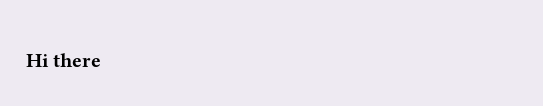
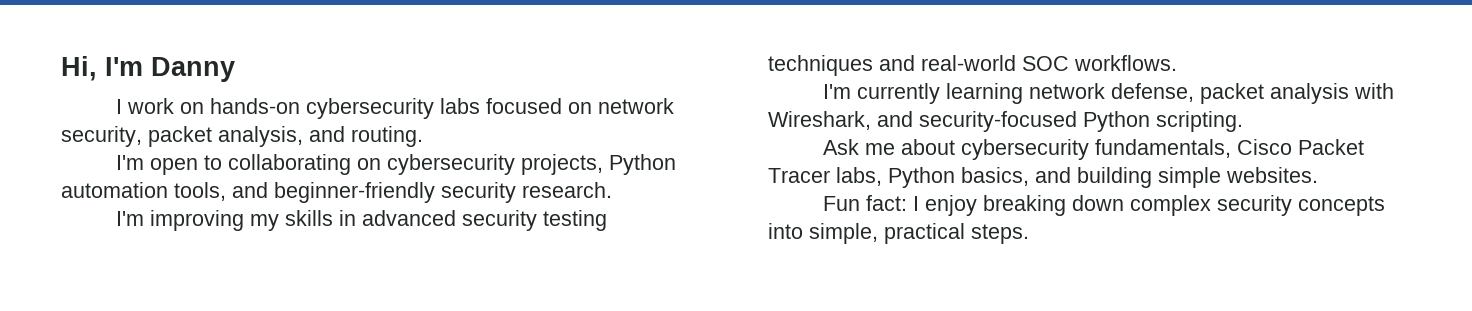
[26,53,102,67] Hi there -> [61,56,235,82] [116,98,675,119] [61,126,423,147] [116,154,677,175] [61,182,612,203] [116,210,608,231] [768,55,1177,76] [823,83,1395,104] [768,111,1243,132] [823,139,1365,160] [768,167,1318,188] [823,195,1386,216] [768,223,1029,244] Hi, I'm Danny // I work on hands-on cybersecurity labs focused on network security, packet analysis, and routing. // I'm open to collaborating on cybersecurity projects, Python automation tools, and beginner-friendly security research. // I'm improving my skills in advanced security testing techniques and real-world SOC workflows. // I'm currently learning network defense, packet analysis with Wireshark, and security-focused Python scripting. // Ask me about cybersecurity fundamentals, Cisco Packet Tracer labs, Python basics, and building simple websites. // Fun fact: I enjoy breaking down complex security concepts into simple, practical steps.

